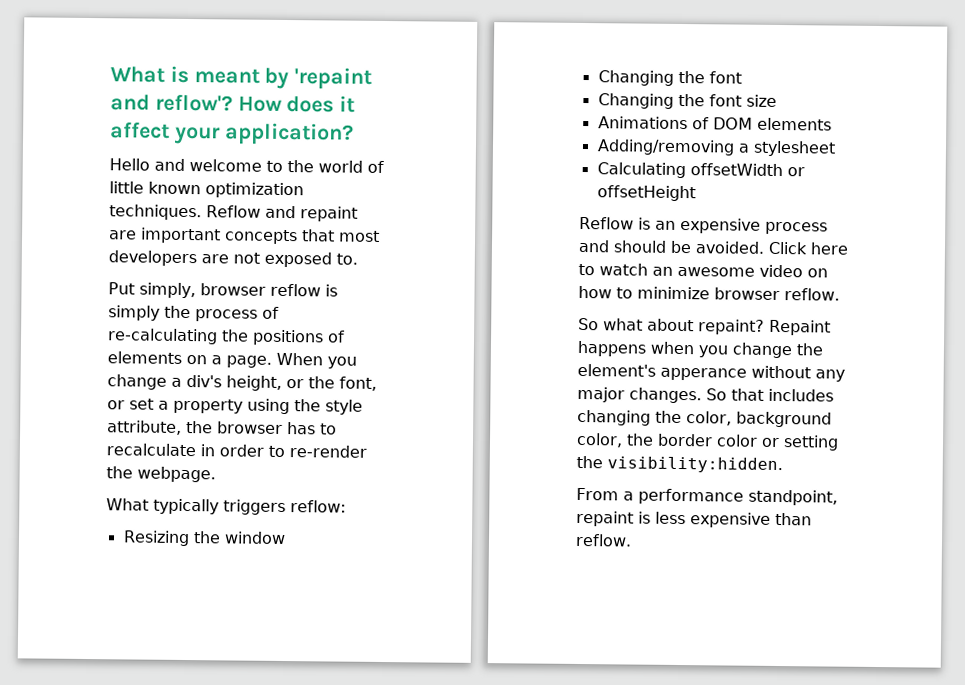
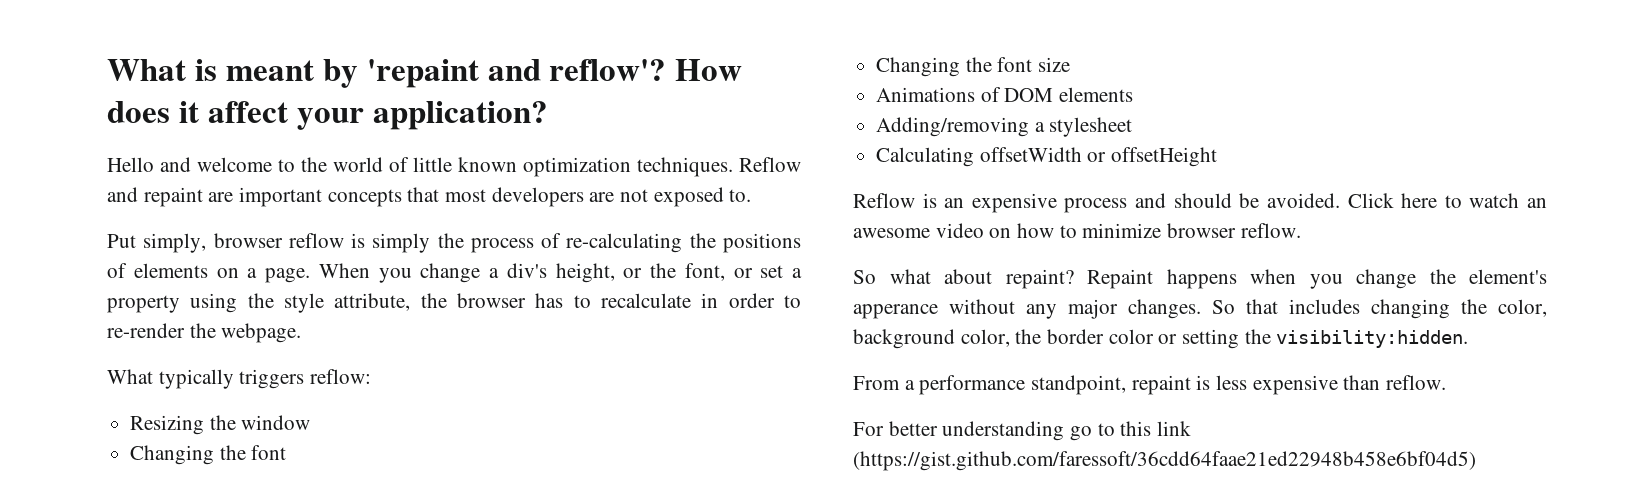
(632, 540) none -> [853,421,1192,441] [853,451,1476,471] // For better understanding go to this link (https://gist.github.com/faressoft/36cdd64faae21ed22948b458e6bf04d5)

